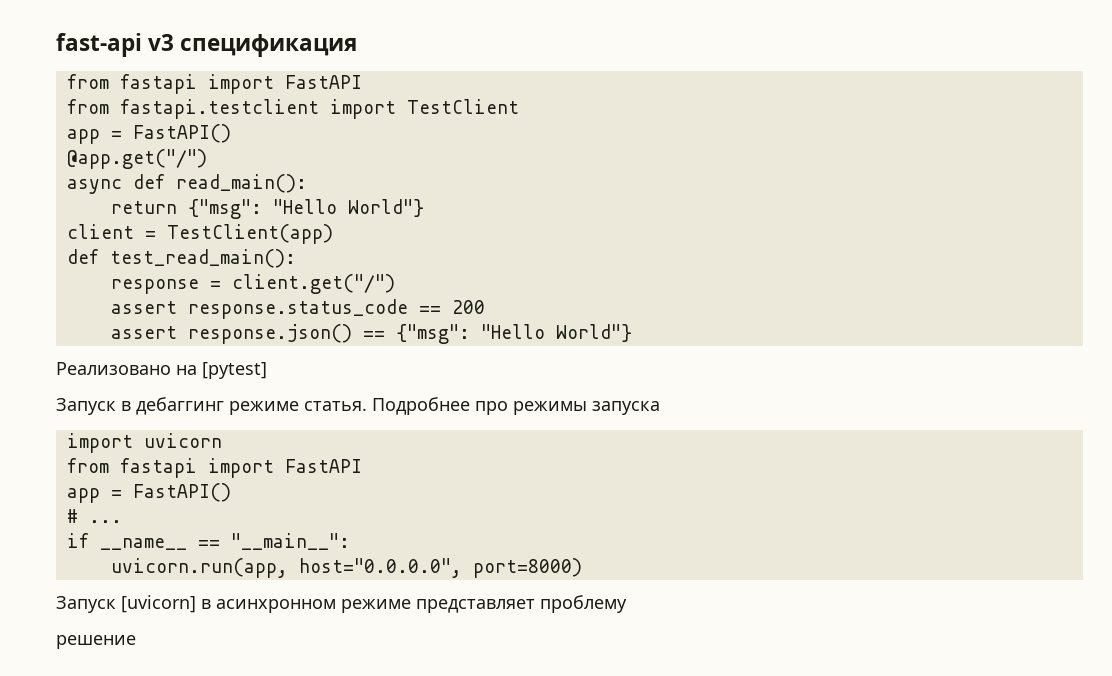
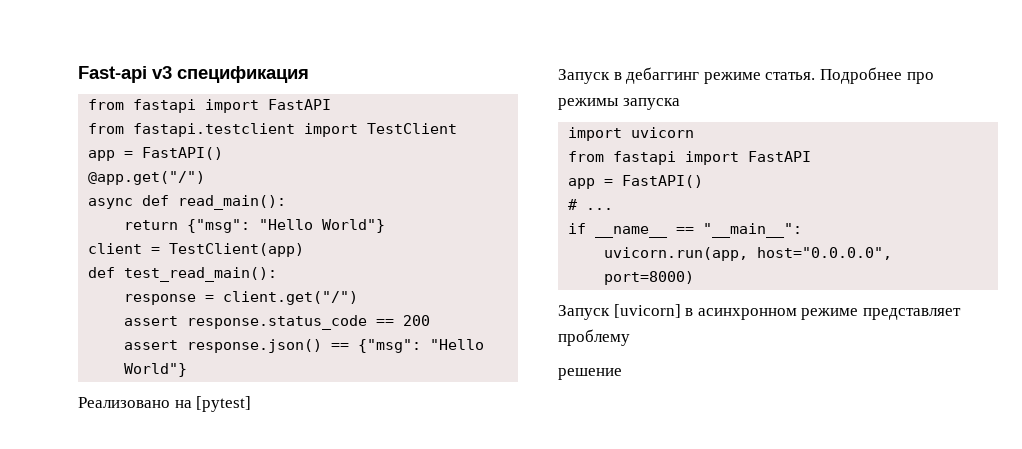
[56,33,142,57] fast-api -> [78,66,147,83] Fast-api

